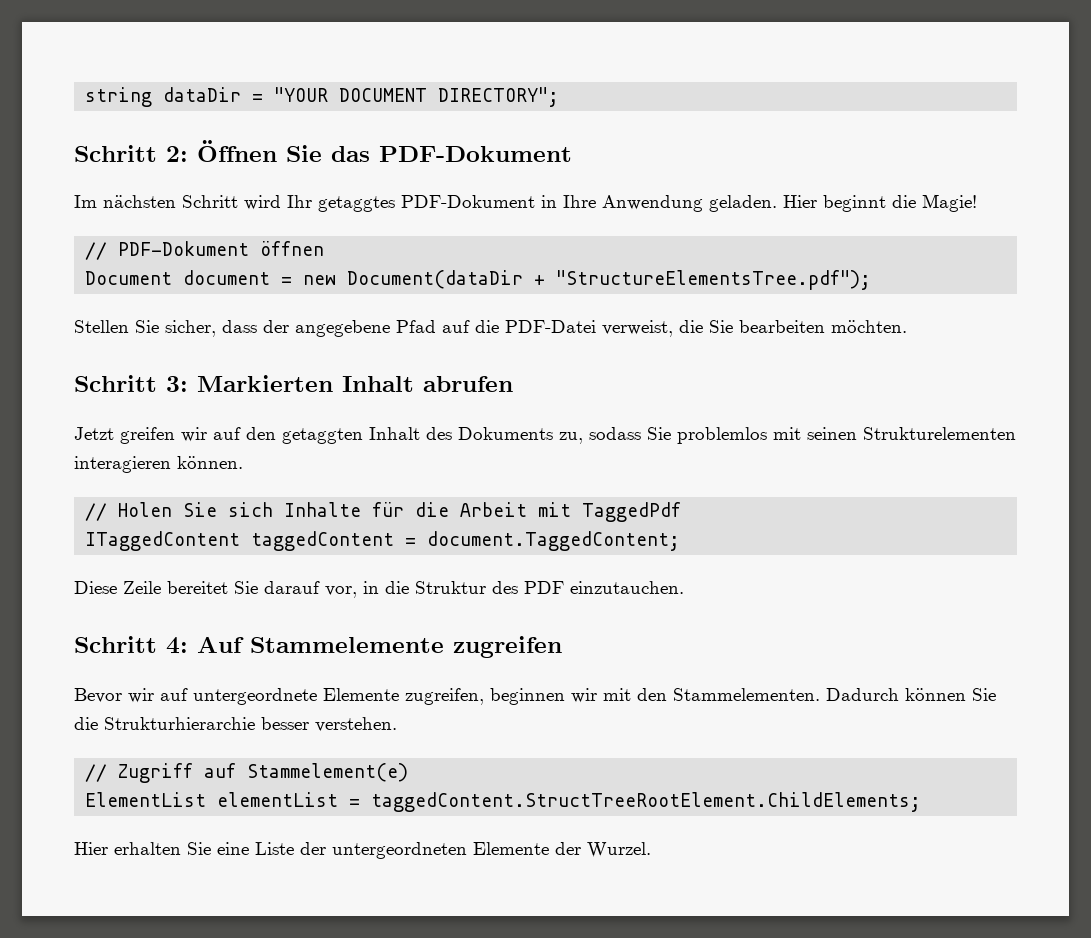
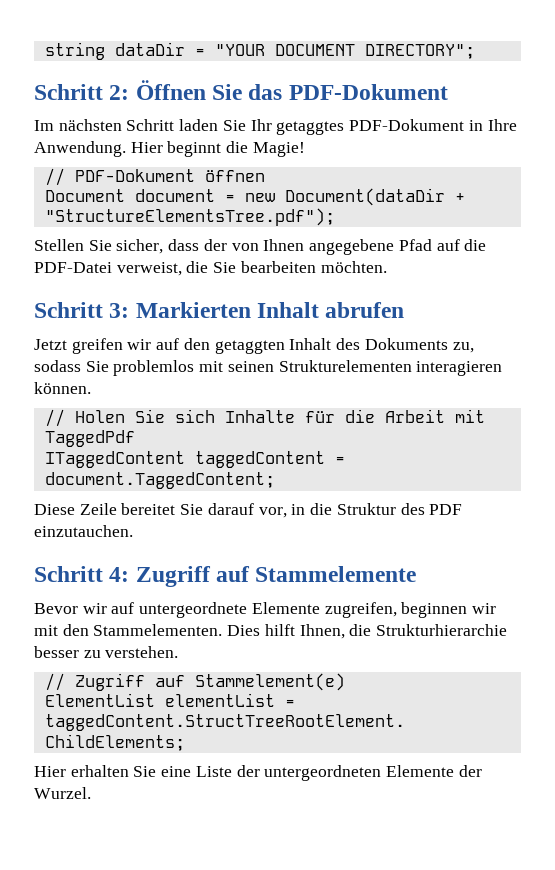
[244,195,281,210] wird -> [179,119,246,131] laden Sie
[602,195,777,212] Anwendung geladen. -> [34,141,126,157] Anwendung.
(289, 326) none -> [231,239,305,251] von Ihnen
[197,636,244,653] Auf -> [135,566,251,587] Zugriff auf
[453,636,562,658] zugreifen -> (417, 574) none
[826,688,996,701] Dadurch können Sie -> [227,624,345,639] Dies hilft Ihnen,
(309, 723) none -> [83,650,101,658] zu

